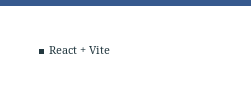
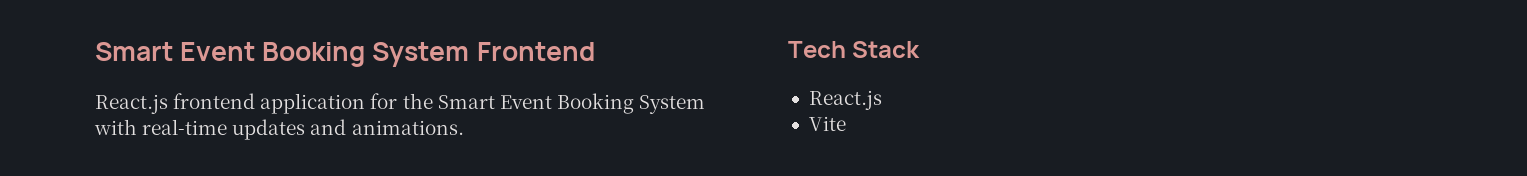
[49,46,87,54] React + -> [95,42,595,67] [95,93,706,114] [94,119,464,140] [788,41,921,58] [808,90,882,110] Smart Event Booking System Frontend // React.js frontend application for the Smart Event Booking System with real-time updates and animations. // Tech Stack // React.js //

